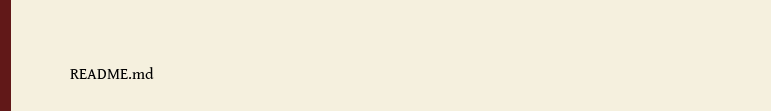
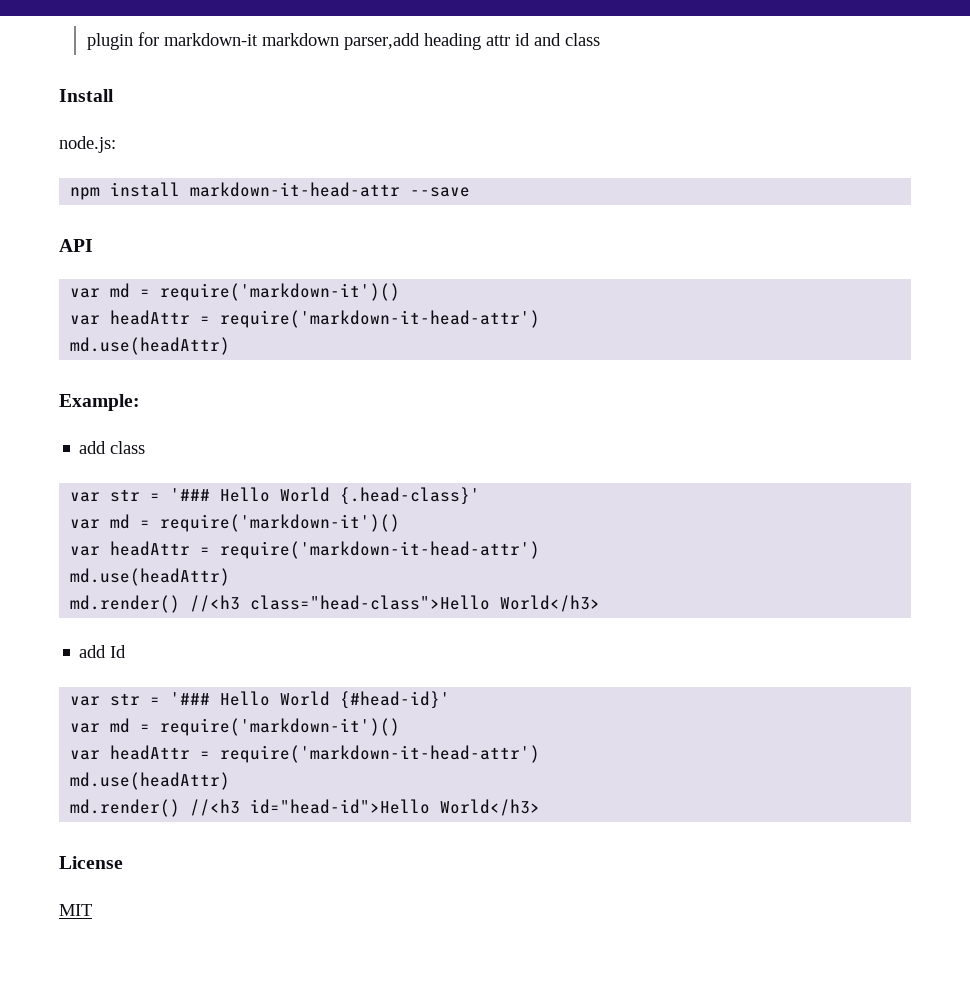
[70,67,154,79] README.md -> [86,32,600,50] [59,89,114,102] [59,136,116,153] [70,182,471,200] [59,239,93,252] [70,283,401,301] [70,310,541,328] [70,337,231,355] [59,394,140,411] [79,441,146,454] [70,487,481,505] [70,514,401,532] [70,541,541,559] [70,568,231,586] [70,595,601,613] [79,645,127,658] [70,691,451,709] [70,718,401,736] [70,745,541,763] [70,772,231,790] [70,799,541,817] [59,856,123,869] [59,904,92,916] plugin for markdown-it markdown parser,add heading attr id and class // Install // node.js: // npm install markdown-it-head-attr --save // API // var md = require('markdown-it')() // var headAttr = require('markdown-it-head-attr') // md.use(headAttr) // Example: // add class // var str = '### Hello World {.head-class}' // var md = require('markdown-it')() // var headAttr = require('markdown-it-head-attr') // md.use(headAttr) // md.render() //<h3 class="head-class">Hello World</h3> // add Id // var str = '### Hello World {#head-id}' // var md = require('markdown-it')() // var headAttr = require('markdown-it-head-attr') // md.use(headAttr) // md.render() //<h3 id="head-id">Hello World</h3> // License // MIT

